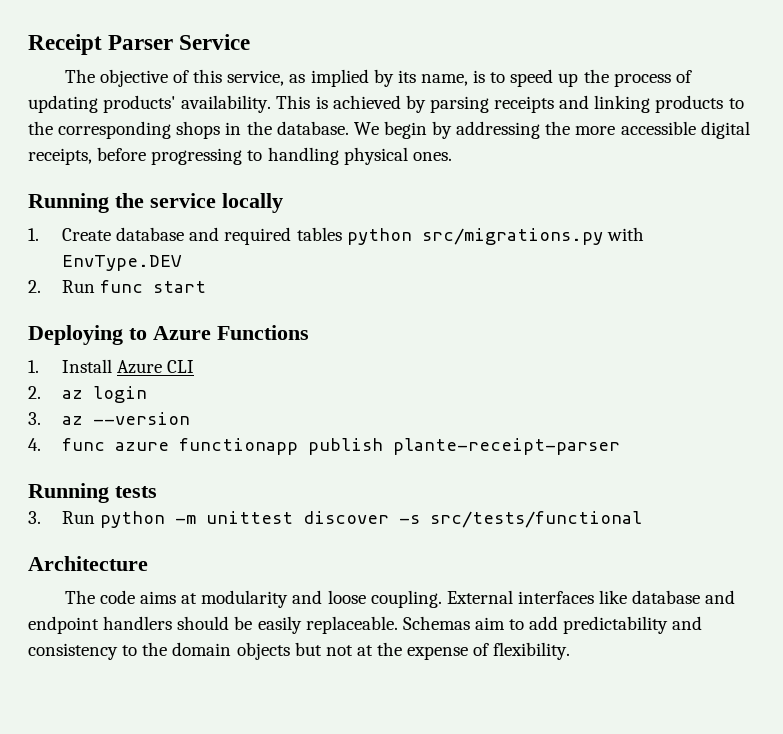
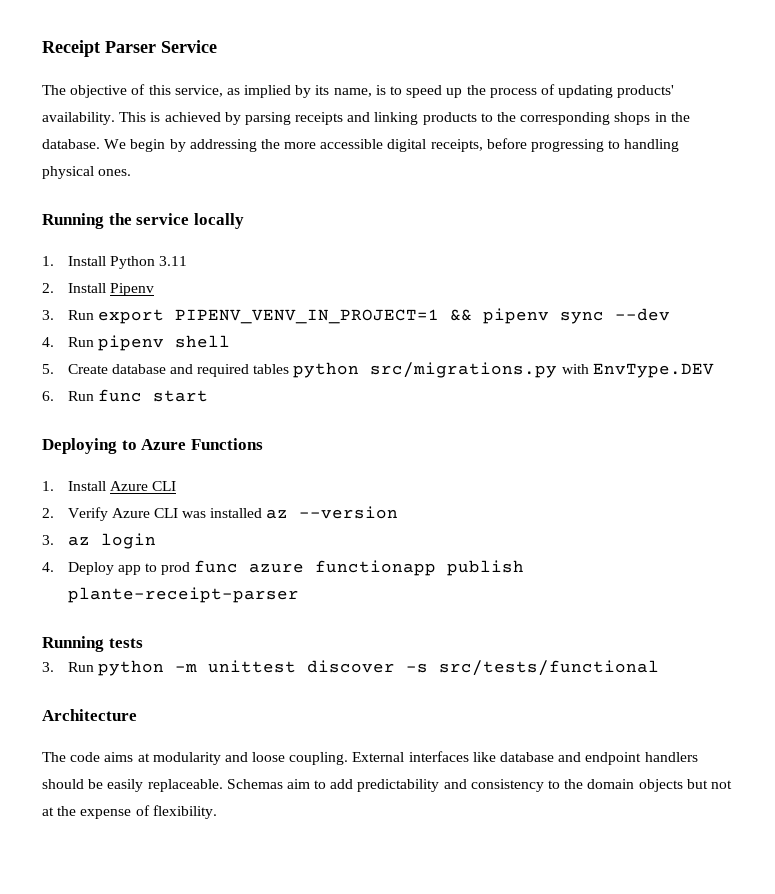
(39, 234) none -> [67,256,187,269] [42,283,154,296] [42,308,670,324] [42,335,230,351] [42,364,54,374] Install Python 3.11 // 2. Install Pipenv // 3. Run export PIPENV_VENV_IN_PROJECT=1 && pipenv sync --dev // 4. Run pipenv shell // 5.
[28,280,41,293] 2. -> [42,391,54,401] 6.
[62,386,148,403] [28,412,191,425] [28,438,41,451] az login // 3. az --version // 4. -> [67,506,399,521] [42,533,156,549] [42,562,191,575] Verify Azure CLI was installed az --version // 3. az login // 4. Deploy app to prod

